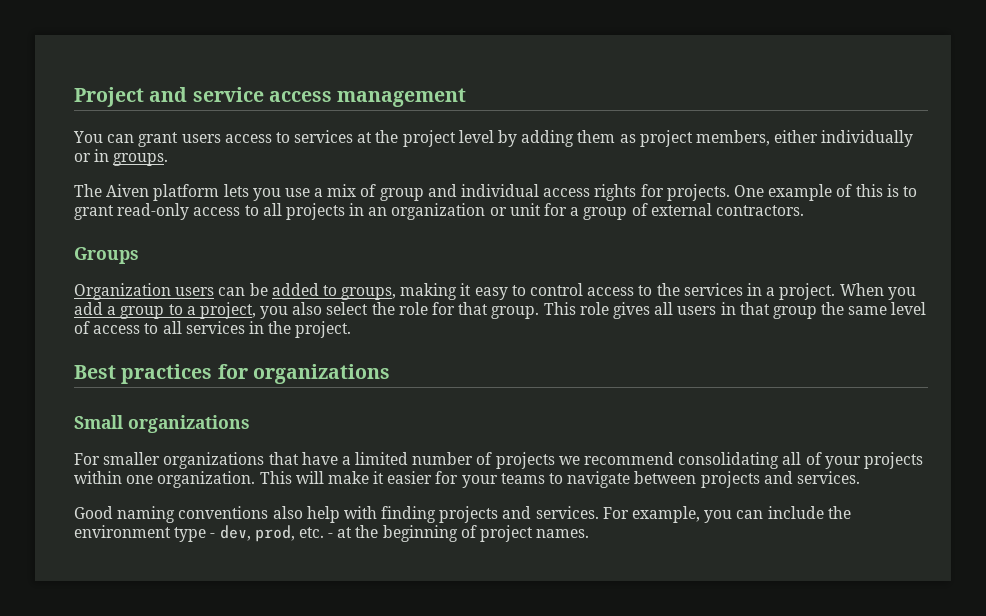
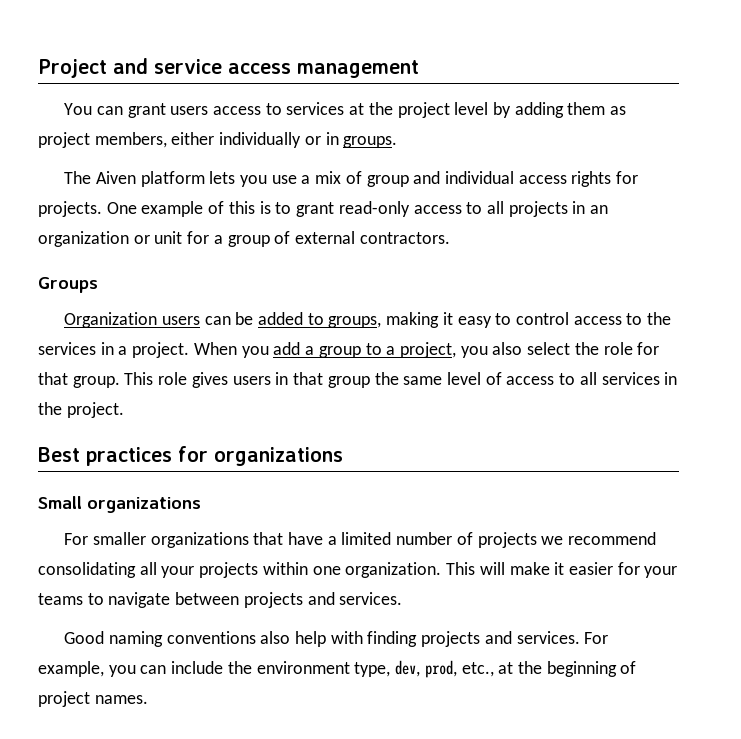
[654,302,674,315] all -> (228, 380) none
[805,452,822,465] of -> (157, 568) none
[174,525,334,542] type - dev, prod, etc. - -> [354,660,494,678] type, dev, prod, etc.,

